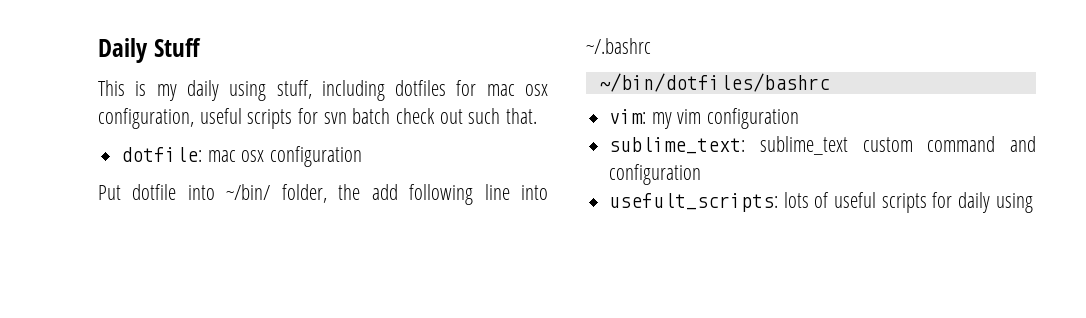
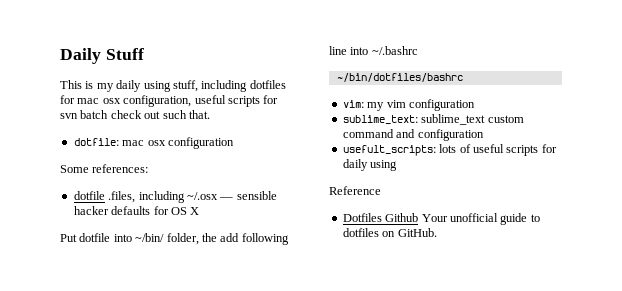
(363, 156) none -> [60,164,149,173] [73,191,277,203] [73,206,200,215] // Some references: // dotfile .files, including ~/.osx — sensible hacker defaults for OS X
(1033, 203) none -> [329,186,381,195] [342,213,540,225] [342,228,437,237] // Reference // Dotfiles Github Your unofficial guide to dotfiles on GitHub.

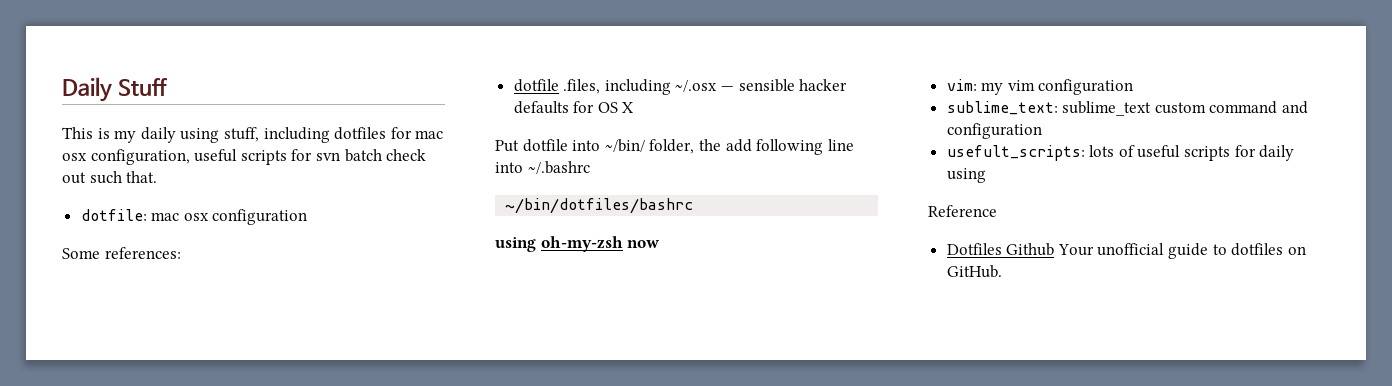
(463, 77) none -> [495,236,661,252] // using oh-my-zsh now

